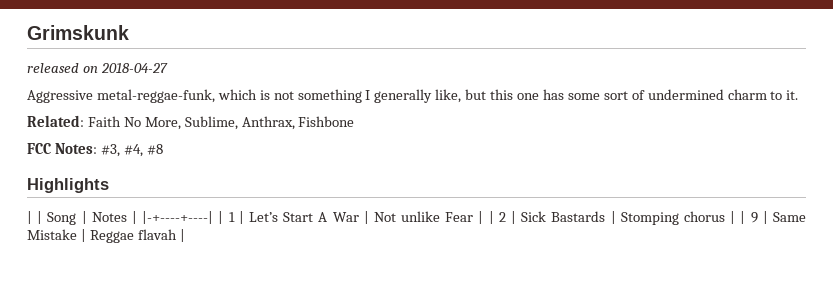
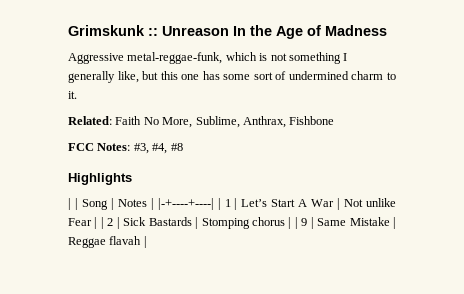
[27,63,168,73] // released on 2018-04-27 -> [148,25,387,39] :: Unreason In the Age of Madness

